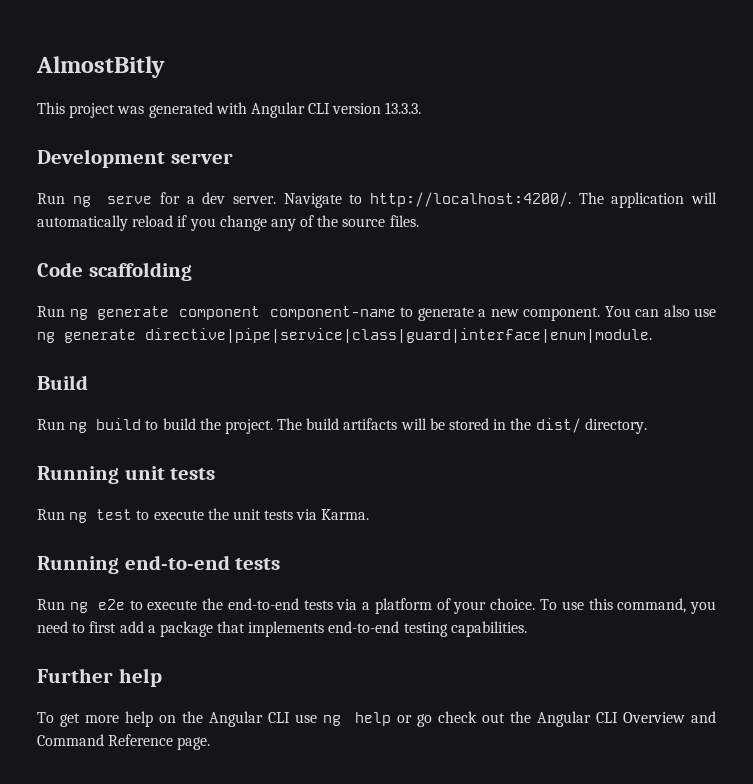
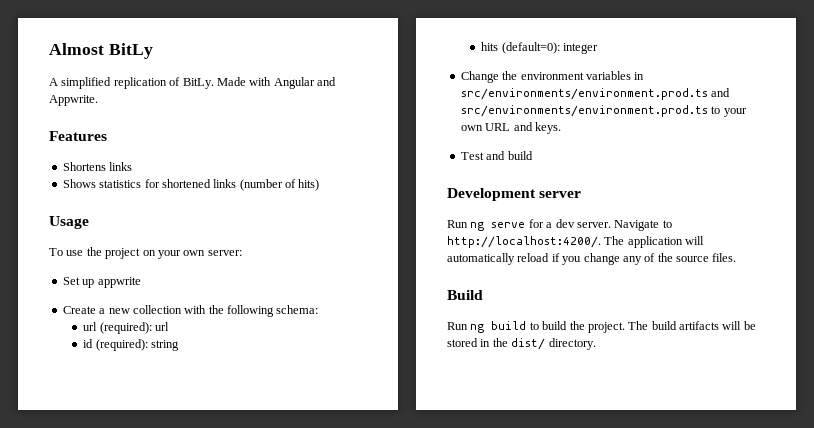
[36,56,165,78] [37,102,422,118] AlmostBitly // This project was generated with Angular CLI version 13.3.3. -> [49,43,153,59] [49,77,336,89] [49,95,98,106] [49,131,107,141] [62,162,133,171] [62,179,320,191] [49,216,89,229] [49,247,242,259] [62,277,141,288] [62,305,319,317] [83,322,170,334] [83,339,180,351] [481,42,599,54] [460,71,645,83] [460,88,731,100] [460,105,747,117] [460,122,561,134] [460,151,533,160] Almost BitLy // A simplified replication of BitLy. Made with Angular and Appwrite. // Features // Shortens links // Shows statistics for shortened links (number of hits) // Usage // To use the project on your own server: // Set up appwrite // Create a new collection with the following schema: // url (required): url // id (required): string // hits (default=0): integer // Change the environment variables in src/environments/environment.prod.ts and src/environments/environment.prod.ts to your own URL and keys. // Test and build
[37,262,192,281] [37,305,716,321] [37,328,652,343] // Code scaffolding // Run ng generate component component-name to generate a new component. You can also use ng generate directive|pipe|service|class|guard|interface|enum|module. -> (737, 257) none
[37,466,216,484] [37,508,370,523] [37,555,281,574] [37,598,716,614] [37,621,527,637] [37,668,162,687] [37,711,716,727] [37,734,211,750] // Running unit tests // Run ng test to execute the unit tests via Karma. // Running end-to-end tests // Run ng e2e to execute the end-to-end tests via a platform of your choice. To use this command, you need to first add a package that implements end-to-end testing capabilities. // Further help // To get more help on the Angular CLI use ng help or go check out the Angular CLI Overview and Command Reference page. -> (596, 344) none

